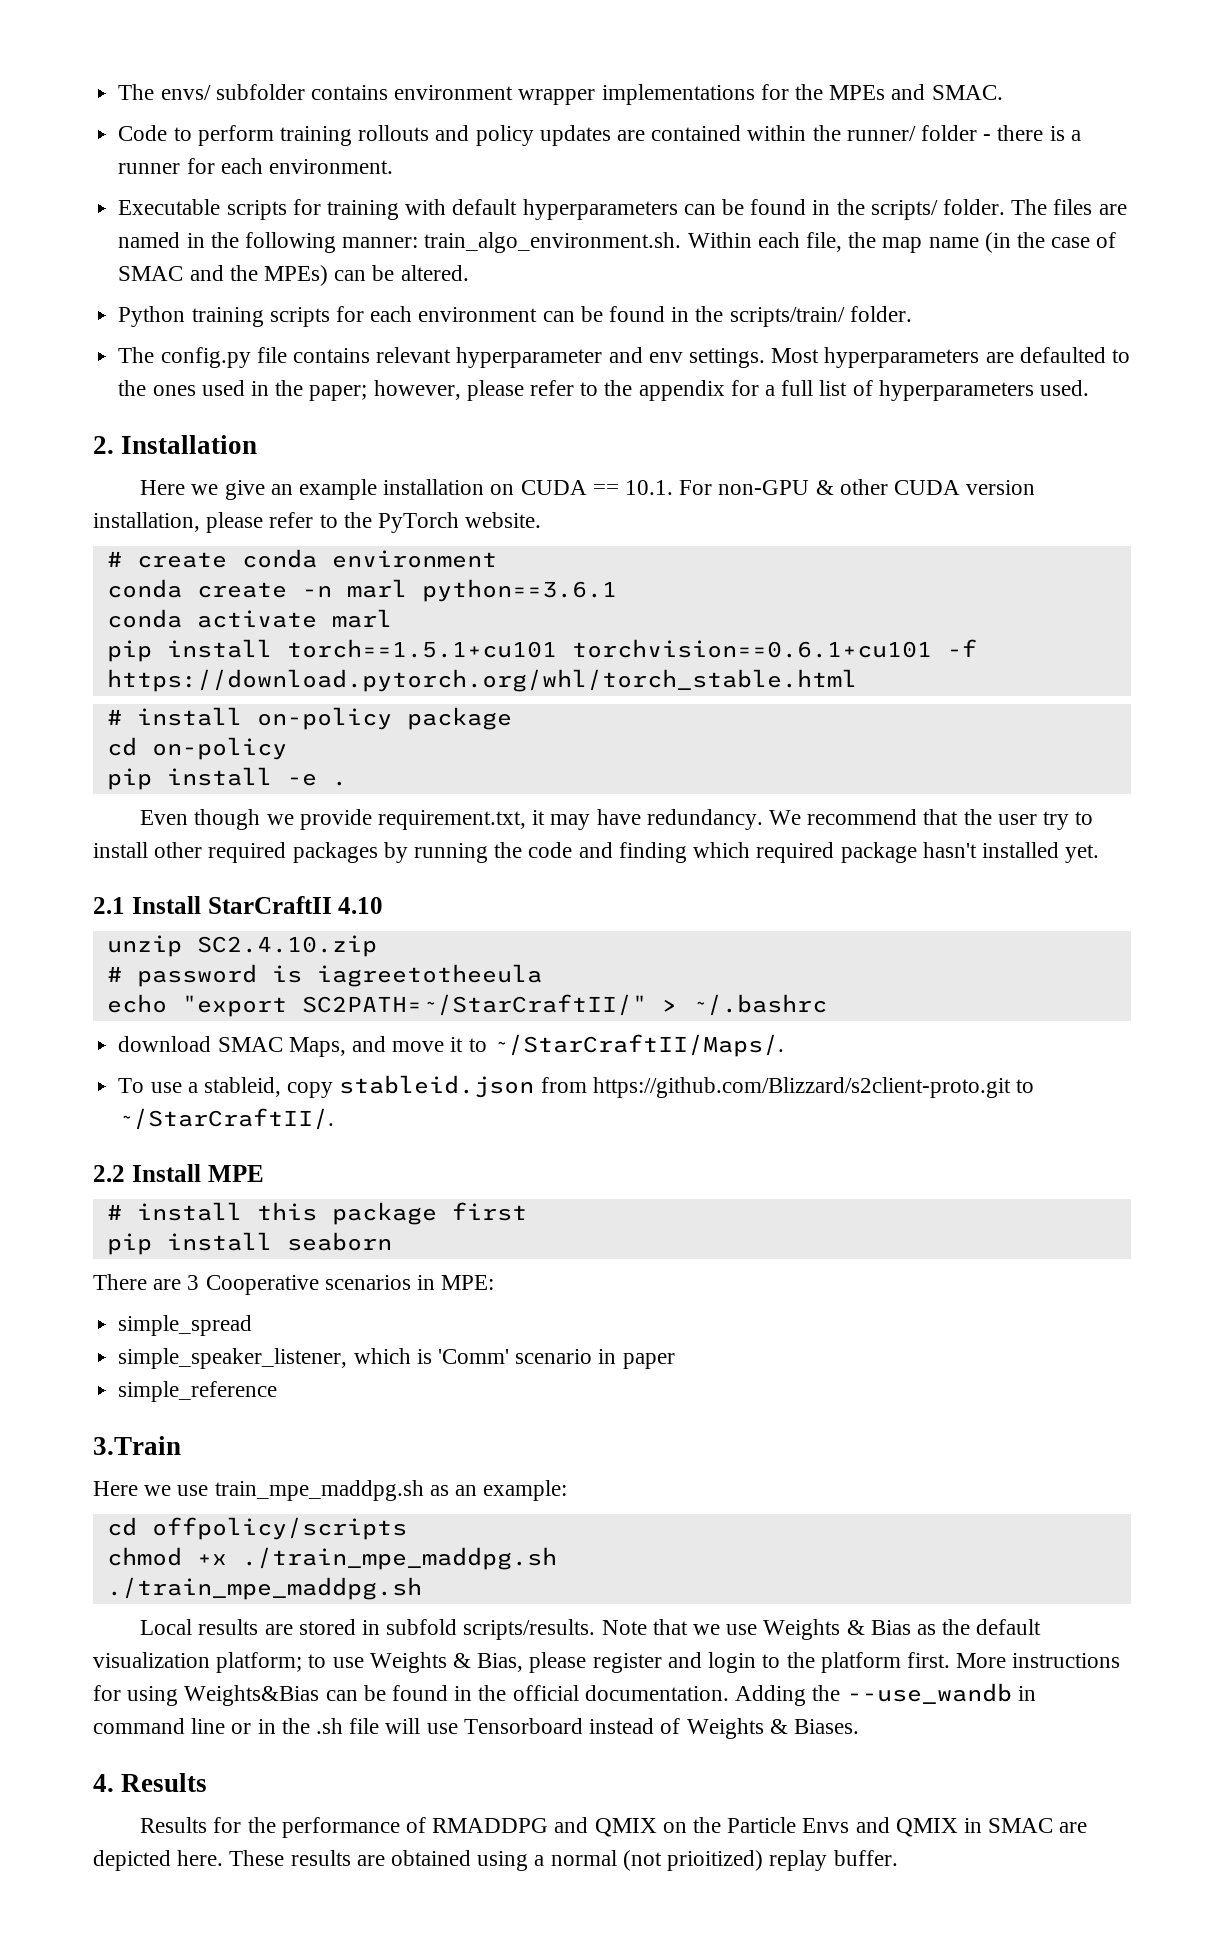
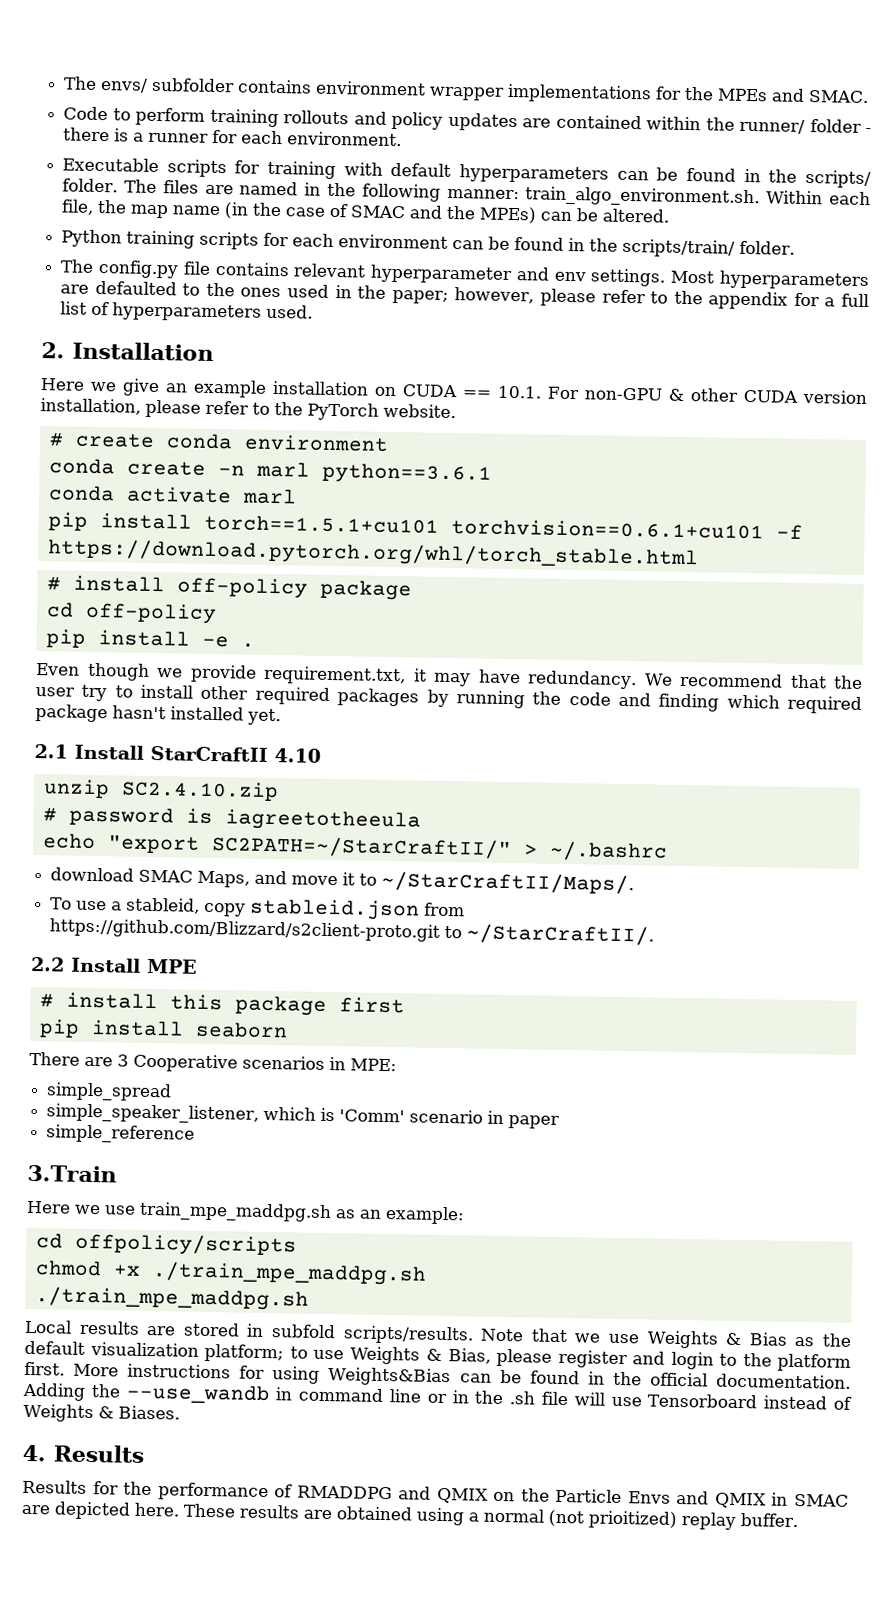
[256,707,392,730] on-policy -> [176,577,308,599] off-policy
[151,737,287,760] on-policy -> [84,602,217,625] off-policy

